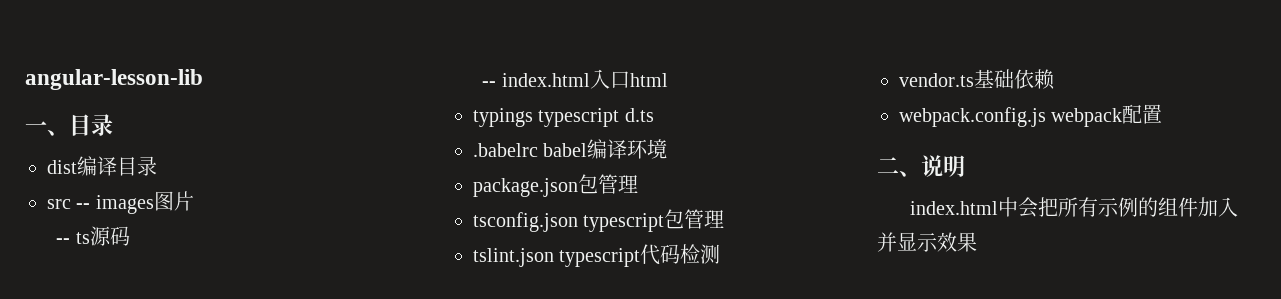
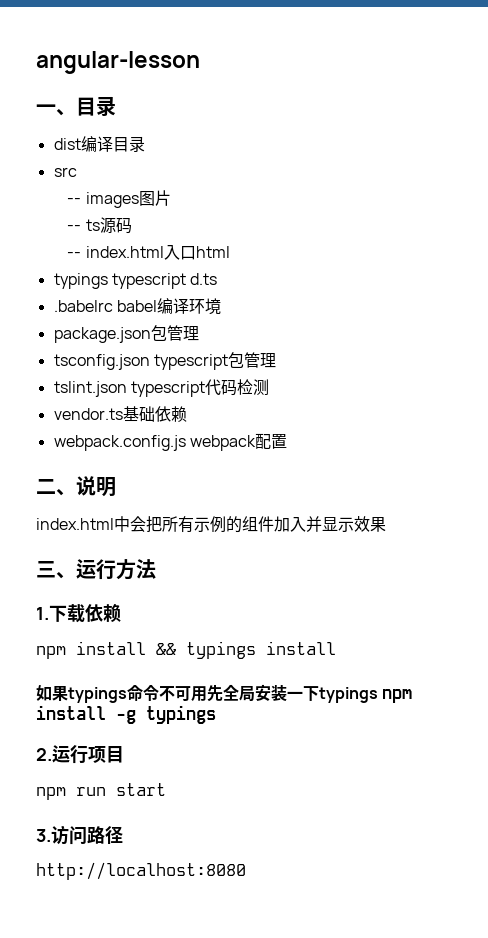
[25,69,203,90] angular-lesson-lib -> [36,51,200,74] angular-lesson
(71, 204) none -> (77, 172) //
(977, 242) none -> [36,559,156,580] [36,604,121,623] [36,641,336,659] [36,684,413,703] [36,705,216,724] [36,745,124,764] [36,783,166,800] [36,825,123,845] [36,862,246,880] // 三、运行方法 // 1.下载依赖 // npm install && typings install // 如果typings命令不可用先全局安装一下typings npm install -g typings // 2.运行项目 // npm run start // 3.访问路径 // http://localhost:8080

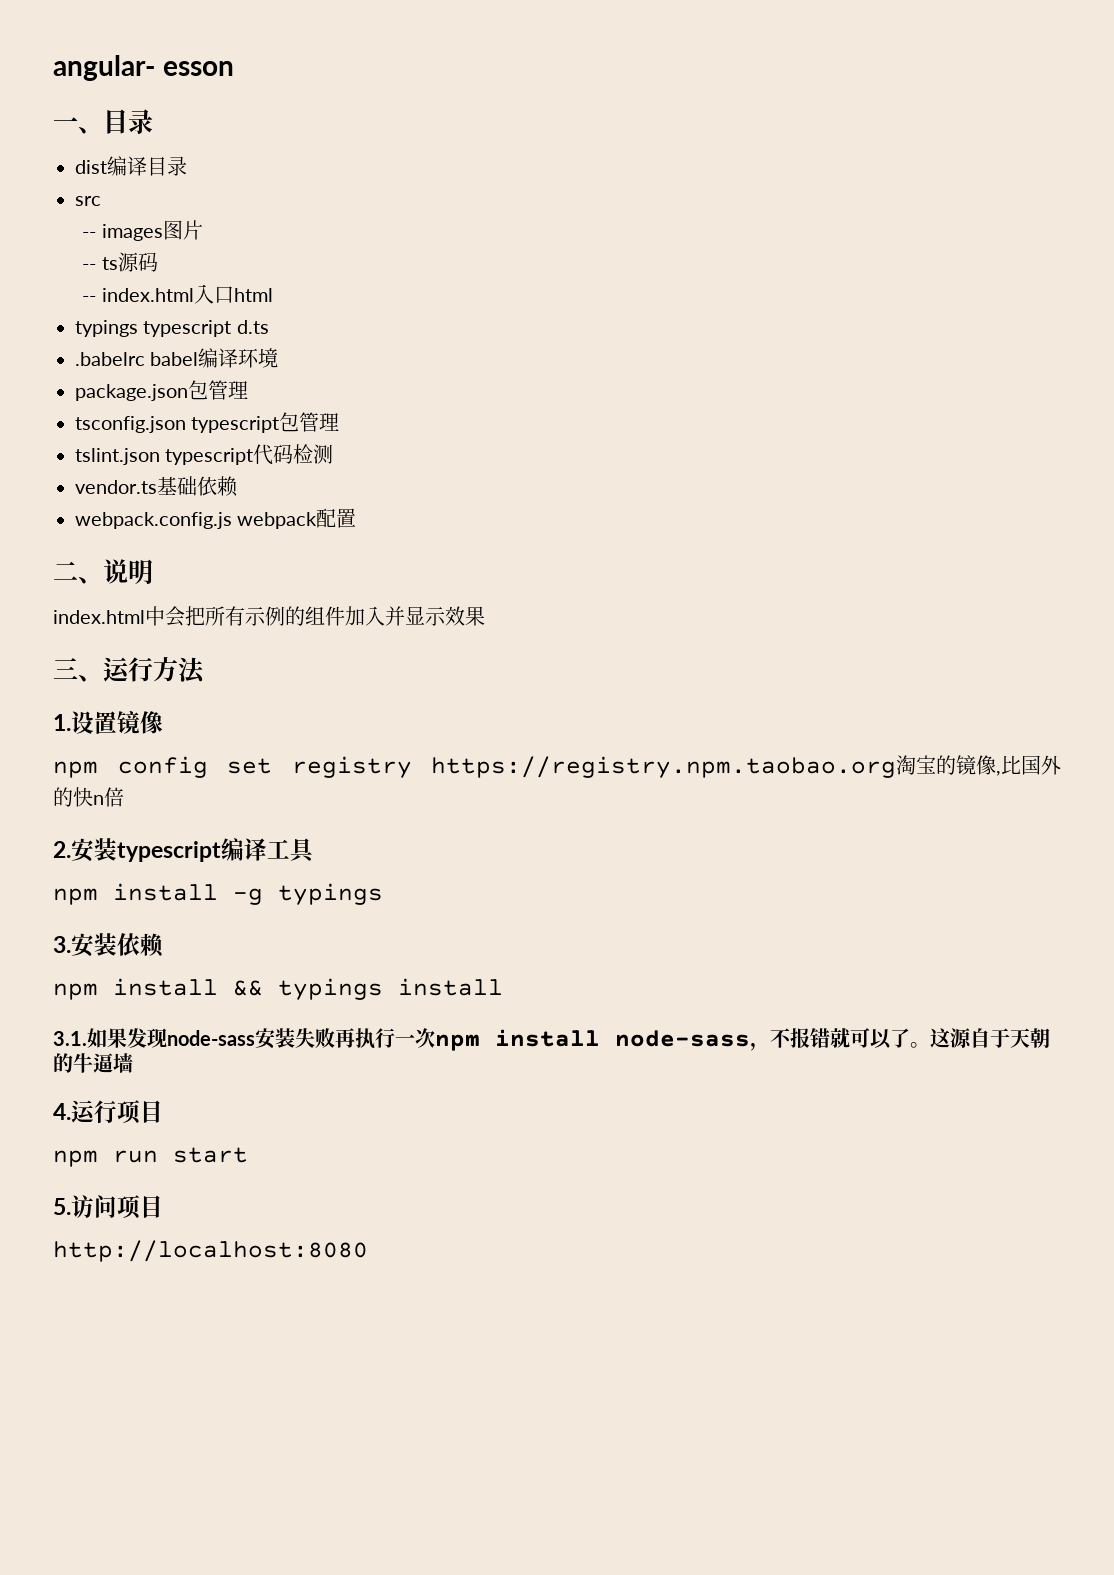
[36,51,200,74] angular-lesson -> [53,55,234,81] angular- esson
[49,604,85,623] 下载 -> [71,711,163,734] [53,755,1061,778] [53,787,124,807] [53,838,316,863] [53,883,383,905] [53,933,117,957] 设置镜像 // npm config set registry https://registry.npm.taobao.org淘宝的镜像,比国外的快n倍 // 2.安装typescript编译工具 // npm install -g typings // 3.安装
[36,684,413,703] [36,705,216,724] [36,748,52,761] 如果typings命令不可用先全局安装一下typings npm install -g typings // 2. -> [53,1028,1050,1051] [53,1053,133,1073] [53,1103,71,1120] 3.1.如果发现node-sass安装失败再执行一次npm install node-sass，不报错就可以了。这源自于天朝的牛逼墙 // 4.
[36,825,123,845] 3.访问路径 -> [53,1195,163,1219] 5.访问项目

